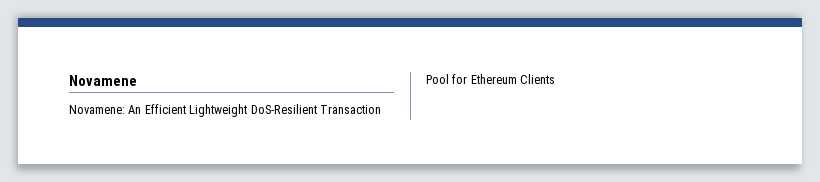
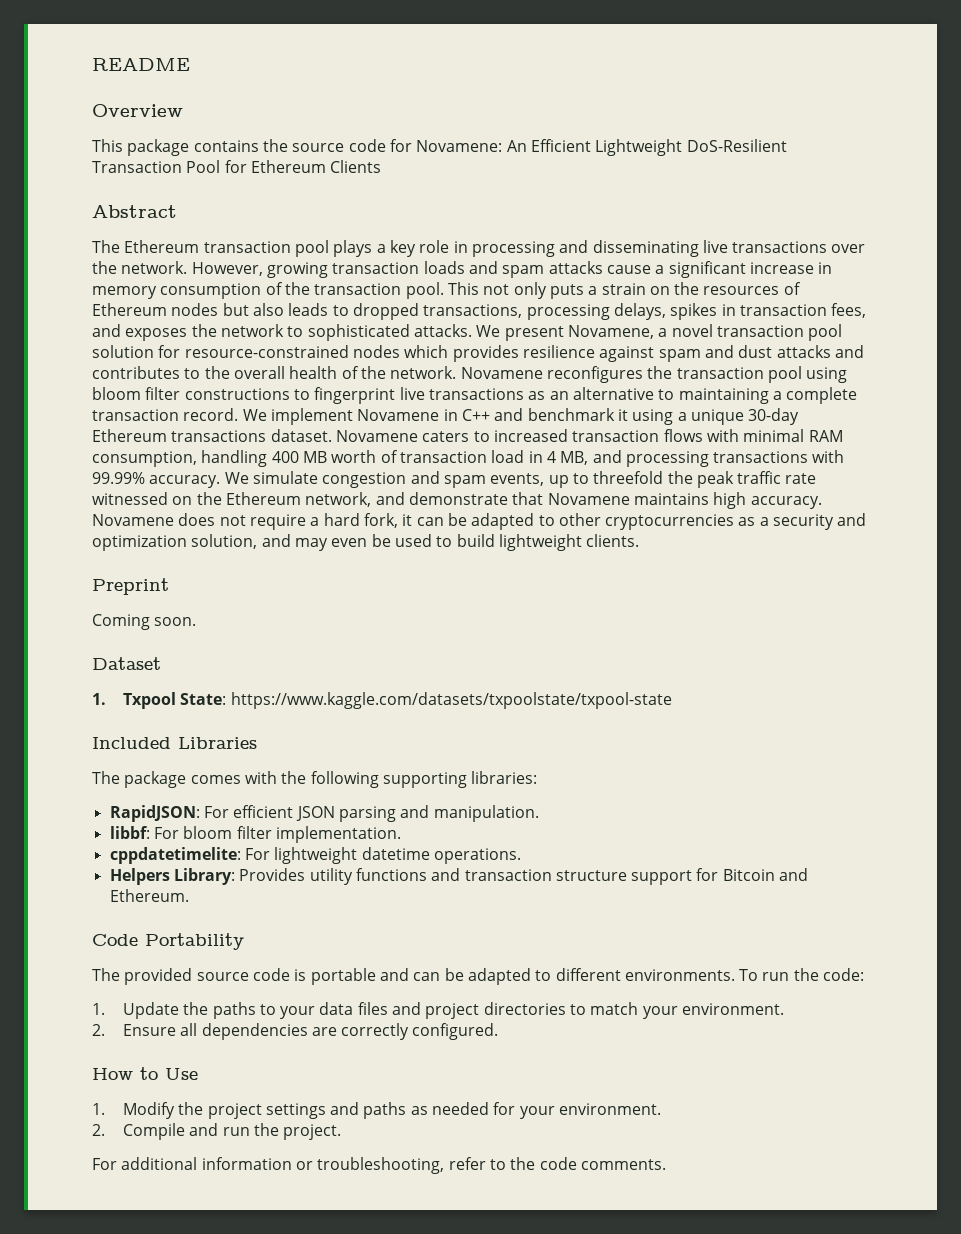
[69,75,137,86] Novamene // -> [92,58,190,71] [92,104,183,117] [92,139,412,156] README // Overview // This package contains the source code for
(556, 79) none -> [92,205,177,218] [92,240,866,257] [92,261,833,278] [92,282,801,299] [92,303,867,320] [92,324,843,341] [92,345,864,362] [92,366,848,383] [92,387,858,404] [92,408,800,425] [92,429,843,442] [92,450,845,467] [92,471,817,488] [92,492,822,509] [92,513,867,530] [92,534,640,551] [92,578,169,595] [92,614,197,630] [92,657,161,670] [92,692,672,709] [92,737,257,749] [92,771,538,788] [109,805,539,822] [109,826,401,843] [109,847,521,864] [109,868,809,885] [109,889,189,902] [92,933,244,950] [92,968,865,985] [92,1002,785,1019] [92,1023,499,1040] [92,1067,198,1080] [92,1102,662,1119] [92,1123,342,1140] [92,1157,666,1174] // Abstract // The Ethereum transaction pool plays a key role in processing and disseminating live transactions over the network. However, growing transaction loads and spam attacks cause a significant increase in memory consumption of the transaction pool. This not only puts a strain on the resources of Ethereum nodes but also leads to dropped transactions, processing delays, spikes in transaction fees, and exposes the network to sophisticated attacks. We present Novamene, a novel transaction pool solution for resource-constrained nodes which provides resilience against spam and dust attacks and contributes to the overall health of the network. Novamene reconfigures the transaction pool using bloom filter constructions to fingerprint live transactions as an alternative to maintaining a complete transaction record. We implement Novamene in C++ and benchmark it using a unique 30-day Ethereum transactions dataset. Novamene caters to increased transaction flows with minimal RAM consumption, handling 400 MB worth of transaction load in 4 MB, and processing transactions with 99.99% accuracy. We simulate congestion and spam events, up to threefold the peak traffic rate witnessed on the Ethereum network, and demonstrate that Novamene maintains high accuracy. Novamene does not require a hard fork, it can be adapted to other cryptocurrencies as a security and optimization solution, and may even be used to build lightweight clients. // Preprint // Coming soon. // Dataset // 1. Txpool State: https://www.kaggle.com/datasets/txpoolstate/txpool-state // Included Libraries // The package comes with the following supporting libraries: // RapidJSON: For efficient JSON parsing and manipulation. // libbf: For bloom filter implementation. // cppdatetimelite: For lightweight datetime operations. // Helpers Library: Provides utility functions and transaction structure support for Bitcoin and Ethereum. // Code Portability // The provided source code is portable and can be adapted to different environments. To run the code: // 1. Update the paths to your data files and project directories to match your environment. // 2. Ensure all dependencies are correctly configured. // How to Use // 1. Modify the project settings and paths as needed for your environment. // 2. Compile and run the project. // For additional information or troubleshooting, refer to the code comments.

